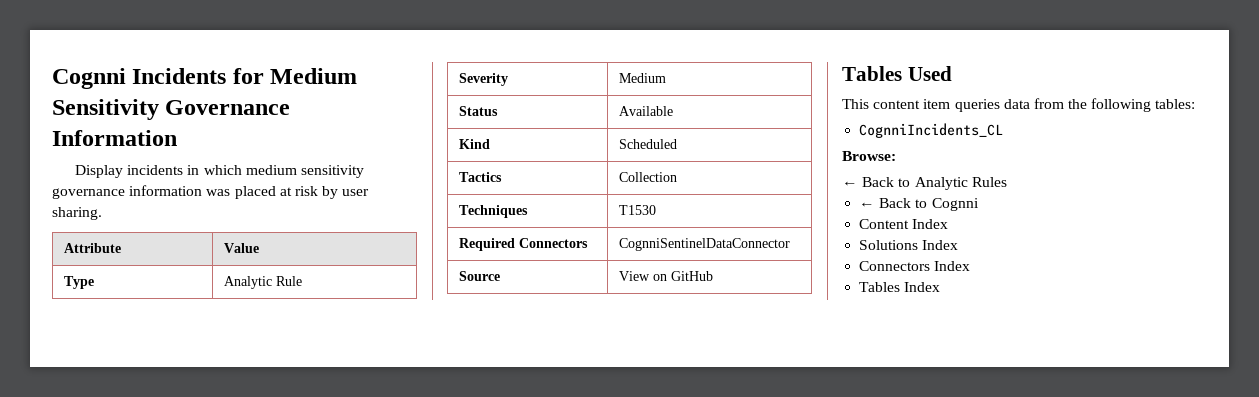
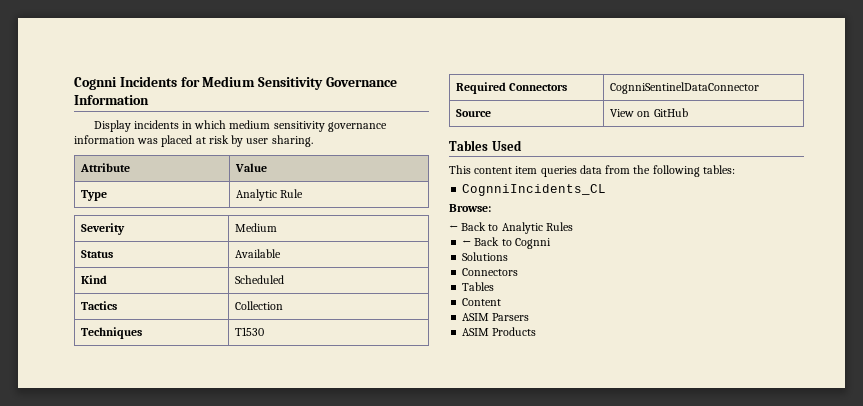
[859,219,949,229] // Content Index -> (551, 243) none
[922,240,959,250] [859,261,971,271] [859,282,941,292] Index // Connectors Index // Tables Index -> [462,268,519,276] [462,282,495,291] [462,298,502,306] [462,313,530,321] [462,327,537,336] // Connectors // Tables // Content // ASIM Parsers // ASIM Products

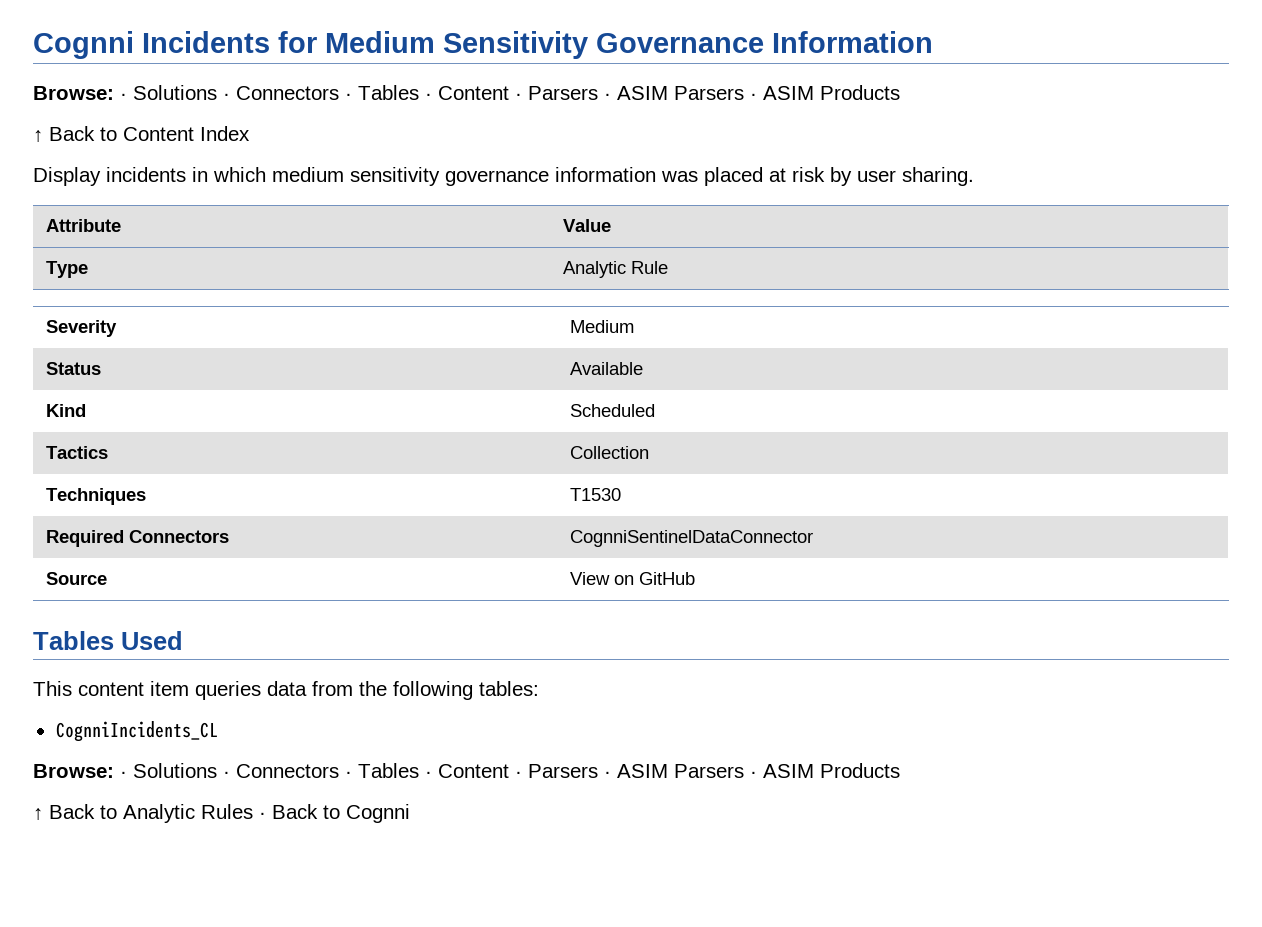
(149, 100) none -> [33,85,900,100] [33,126,250,142] // Browse: · Solutions · Connectors · Tables · Content · Parsers · ASIM Parsers · ASIM Products // ↑ Back to Content Index
[449,225,458,231] // ← -> [120,763,900,778] [33,808,43,820] · Solutions · Connectors · Tables · Content · Parsers · ASIM Parsers · ASIM Products // ↑
[462,240,472,246] // ← -> [259,812,266,819] ·
[462,252,509,261] [462,268,519,276] [462,282,495,291] [462,298,502,306] [462,313,530,321] [462,327,537,336] // Solutions // Connectors // Tables // Content // ASIM Parsers // ASIM Products -> (410, 813) none

